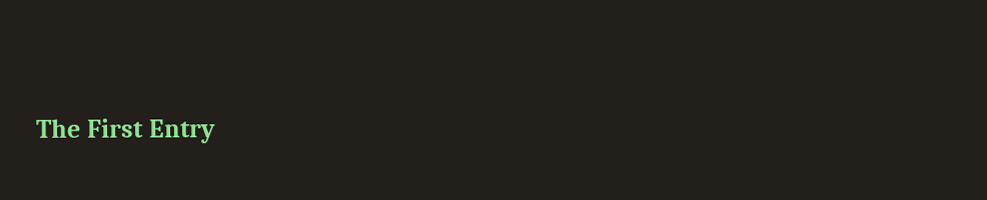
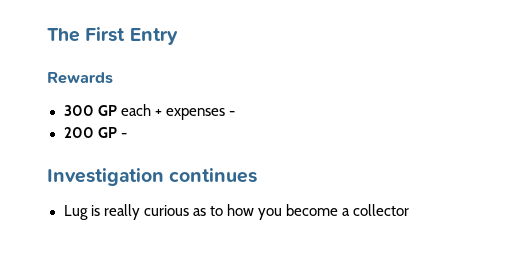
(216, 131) none -> [47,72,113,84] [63,104,235,120] [63,127,127,138] [47,168,258,186] [63,204,410,220] // Rewards // 300 GP each + expenses - // 200 GP - // Investigation continues // Lug is really curious as to how you become a collector

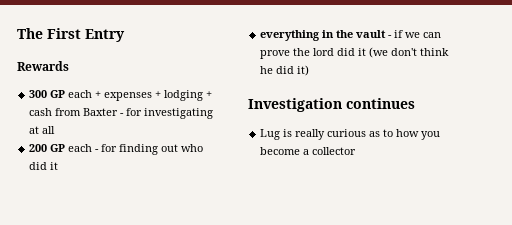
[228,111,235,116] - -> [155,90,213,101] [29,108,214,119] [29,126,56,134] + lodging + cash from Baxter - for investigating at all
[120,133,127,138] - -> [68,144,204,155] [29,162,59,170] [260,30,442,41] [260,47,450,59] [260,65,310,76] each - for finding out who did it // everything in the vault - if we can prove the lord did it (we don't think he did it)

